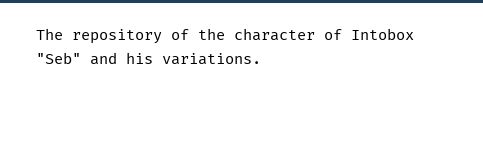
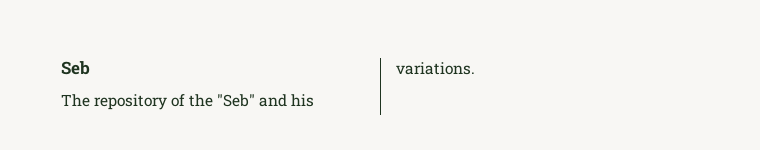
(36, 34) none -> [61,61,90,75] Seb //
[234,28,414,41] character of Intobox -> (213, 100) none

